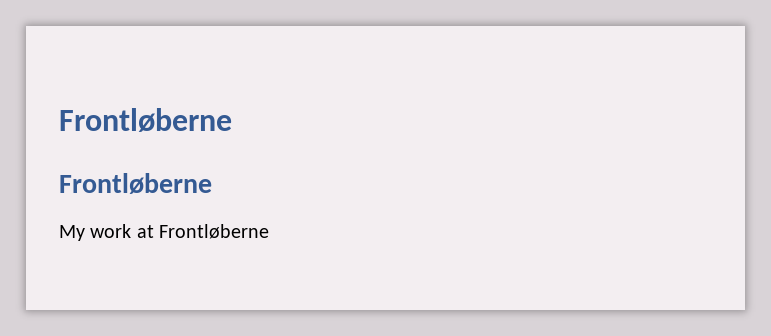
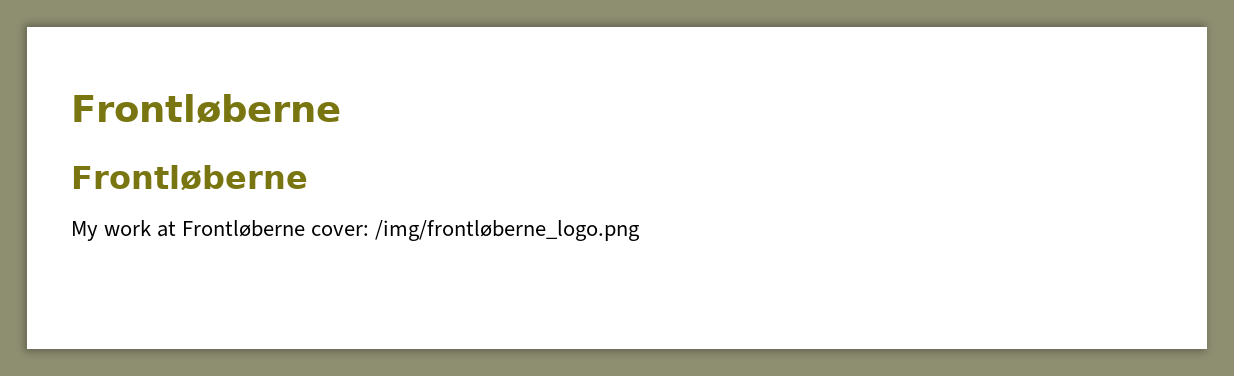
(270, 231) none -> [311,220,641,241] cover: /img/frontløberne_logo.png

